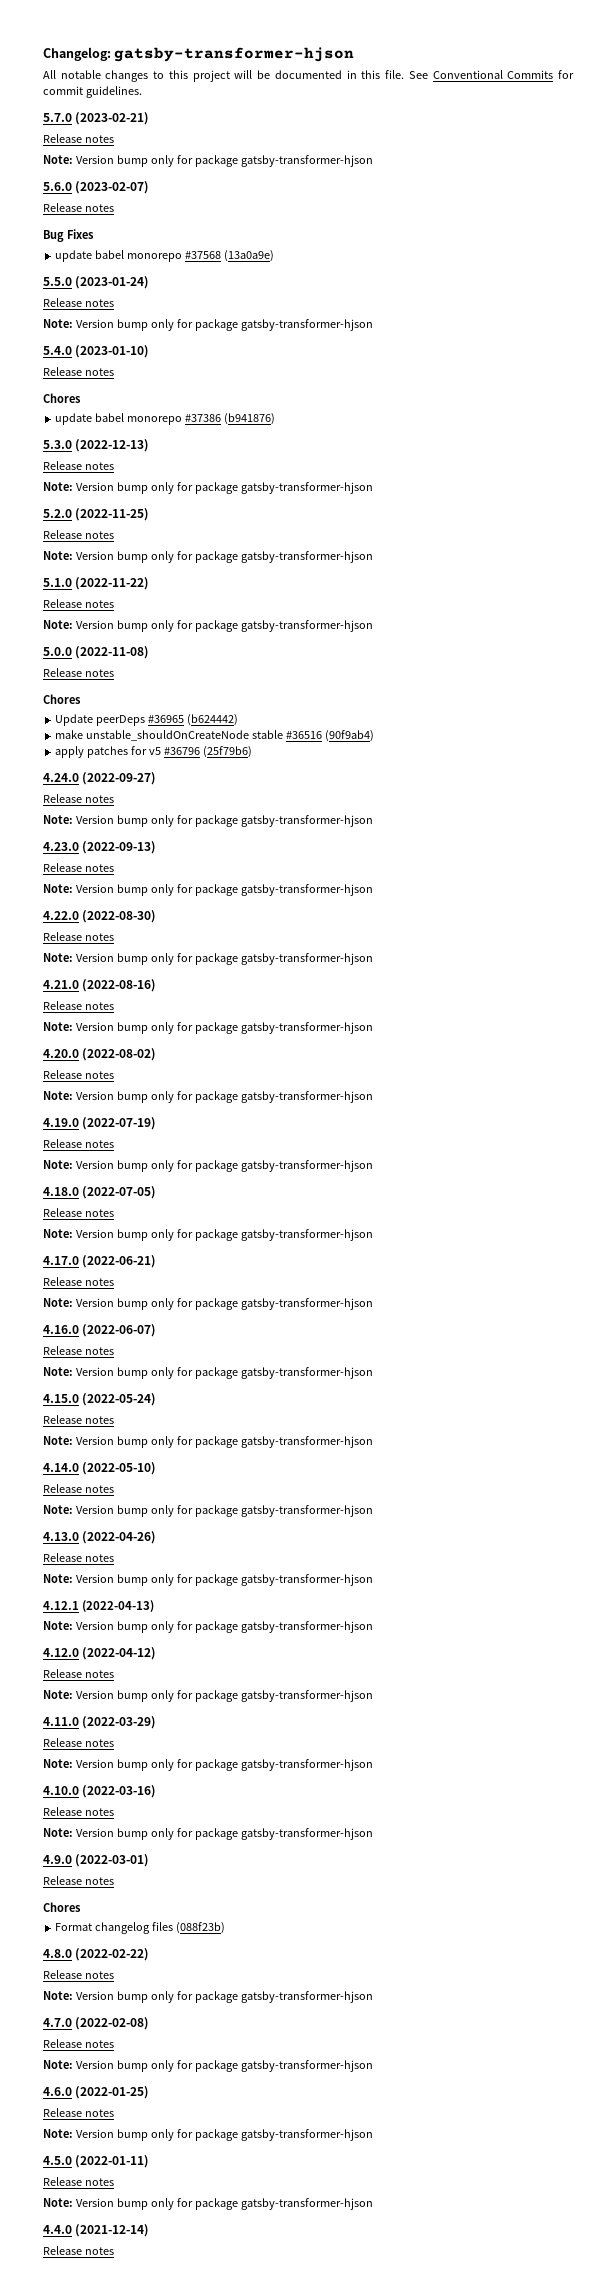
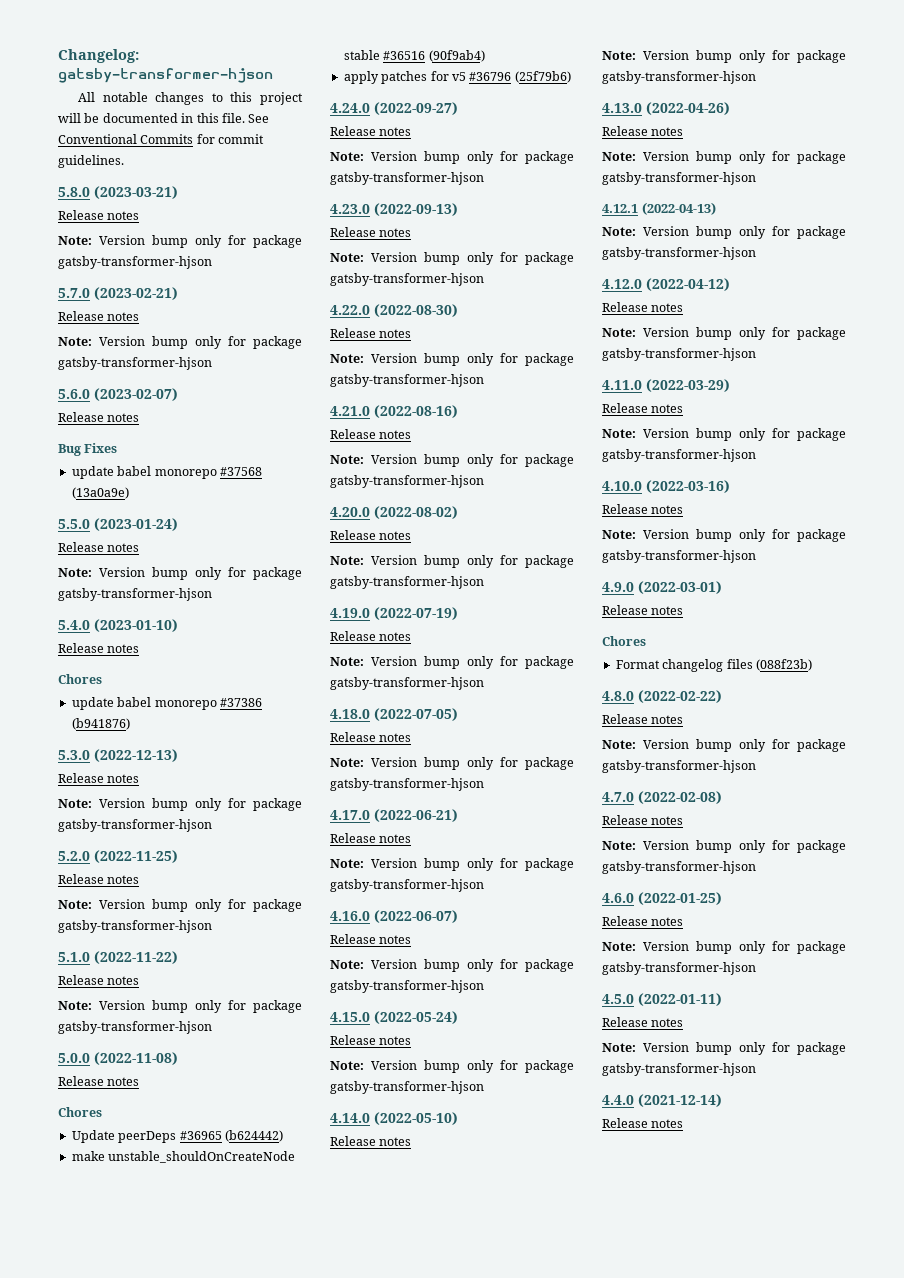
(142, 92) none -> [58,186,178,199] [58,210,140,220] [58,235,302,248] [58,256,212,269] // 5.8.0 (2023-03-21) // Release notes // Note: Version bump only for package gatsby-transformer-hjson

